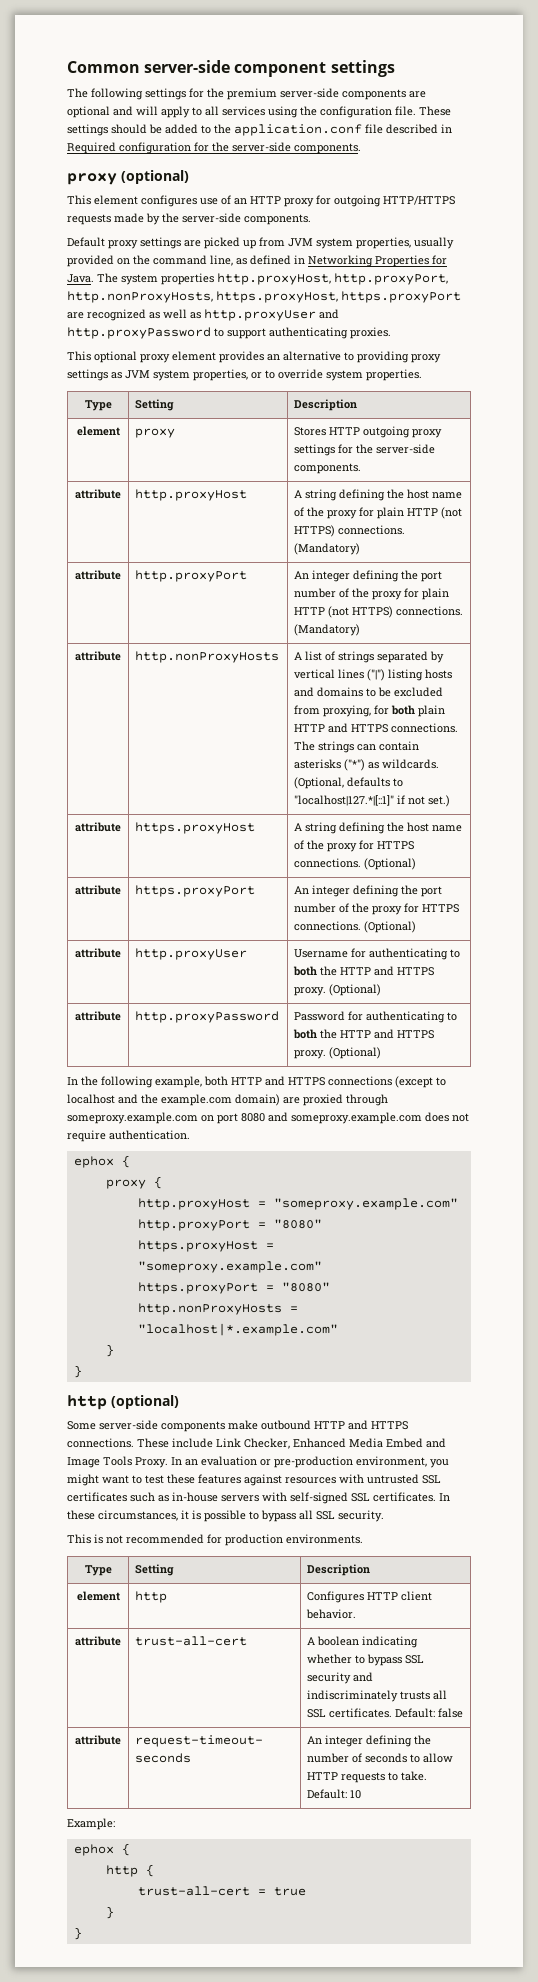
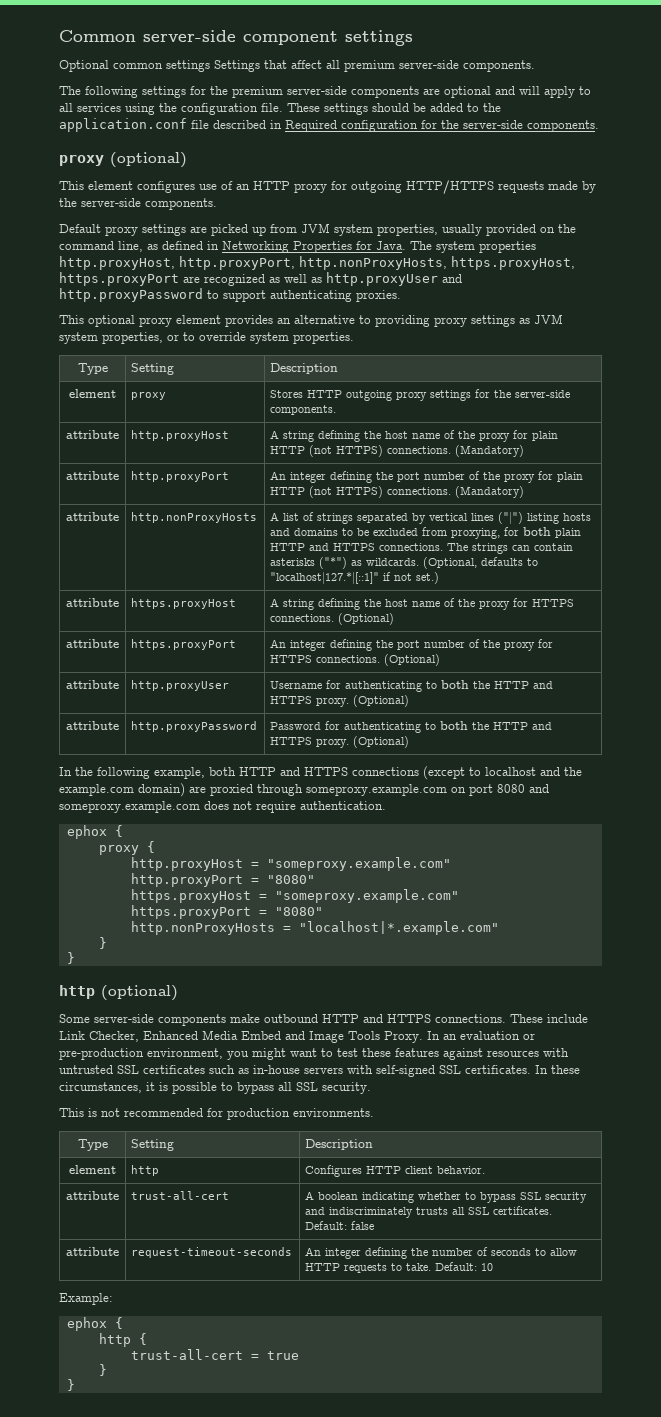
(395, 68) none -> [59,60,535,72] // Optional common settings Settings that affect all premium server-side components.

